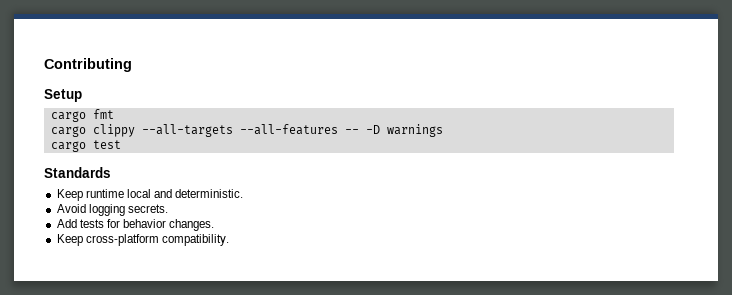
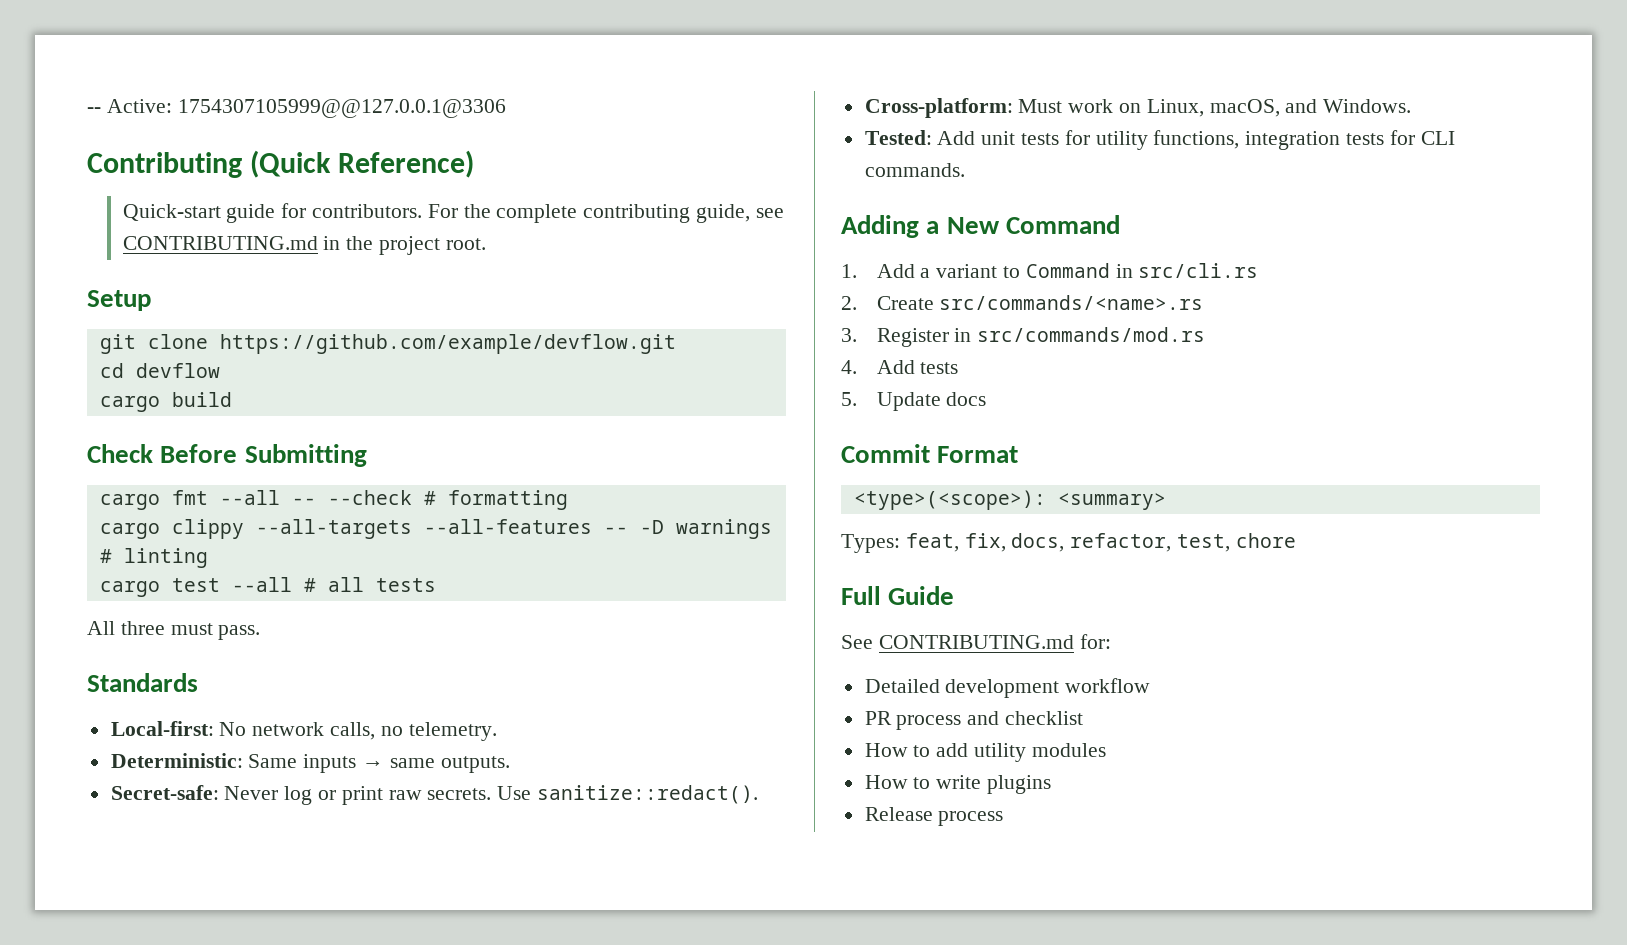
[44,58,132,72] [44,89,82,102] [50,109,114,122] Contributing // Setup // cargo fmt -> [87,99,506,118] [87,150,475,178] [122,203,784,223] [122,236,486,255] [87,290,151,311] [99,334,676,354] [99,363,220,378] [99,392,232,412] [87,444,367,467] [99,490,568,510] -- Active: 1754307105999@@127.0.0.1@3306 // Contributing (Quick Reference) // Quick-start guide for contributors. For the complete contributing guide, see CONTRIBUTING.md in the project root. // Setup // git clone https://github.com/example/devflow.git // cd devflow // cargo build // Check Before Submitting // cargo fmt --all -- --check # formatting
(443, 130) none -> [99,548,208,568] # linting
[44,167,111,178] [56,189,244,201] [56,204,168,216] [56,219,215,231] [56,234,229,246] // Standards // Keep runtime local and deterministic. // Avoid logging secrets. // Add tests for behavior changes. // Keep cross-platform compatibility. -> [231,577,436,592] [87,621,261,640] [87,673,198,692] [110,721,497,741] [110,753,510,773] [110,785,759,805] [864,98,1412,118] [864,130,1455,150] [864,163,965,177] [841,215,1120,238] [841,263,1259,278] [841,295,1204,310] [841,327,1206,347] [841,360,959,374] [841,392,987,411] [841,444,1019,463] [853,490,1166,510] [841,533,1296,553] [841,586,955,605] [841,634,1111,649] [864,678,1151,698] [864,711,1084,730] [864,743,1106,762] [864,775,1052,794] [864,807,1004,826] --all # all tests // All three must pass. // Standards // Local-first: No network calls, no telemetry. // Deterministic: Same inputs → same outputs. // Secret-safe: Never log or print raw secrets. Use sanitize::redact(). // Cross-platform: Must work on Linux, macOS, and Windows. // Tested: Add unit tests for utility functions, integration tests for CLI commands. // Adding a New Command // 1. Add a variant to Command in src/cli.rs // 2. Create src/commands/<name>.rs // 3. Register in src/commands/mod.rs // 4. Add tests // 5. Update docs // Commit Format // <type>(<scope>): <summary> // Types: feat, fix, docs, refactor, test, chore // Full Guide // See CONTRIBUTING.md for: // Detailed development workflow // PR process and checklist // How to add utility modules // How to write plugins // Release process

